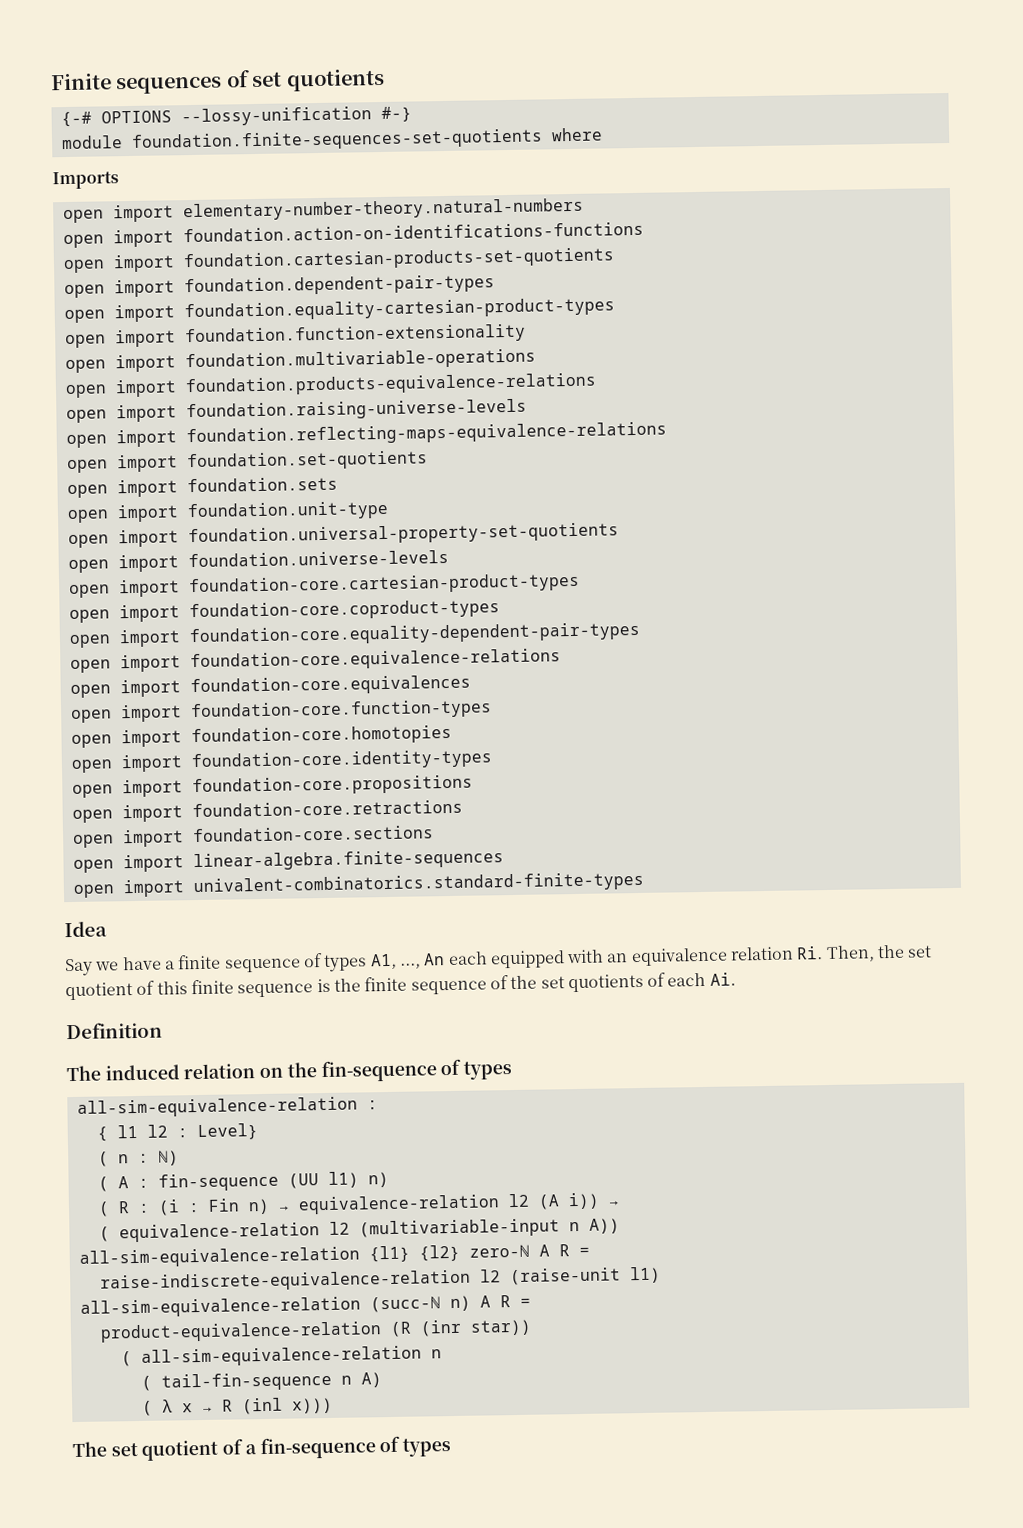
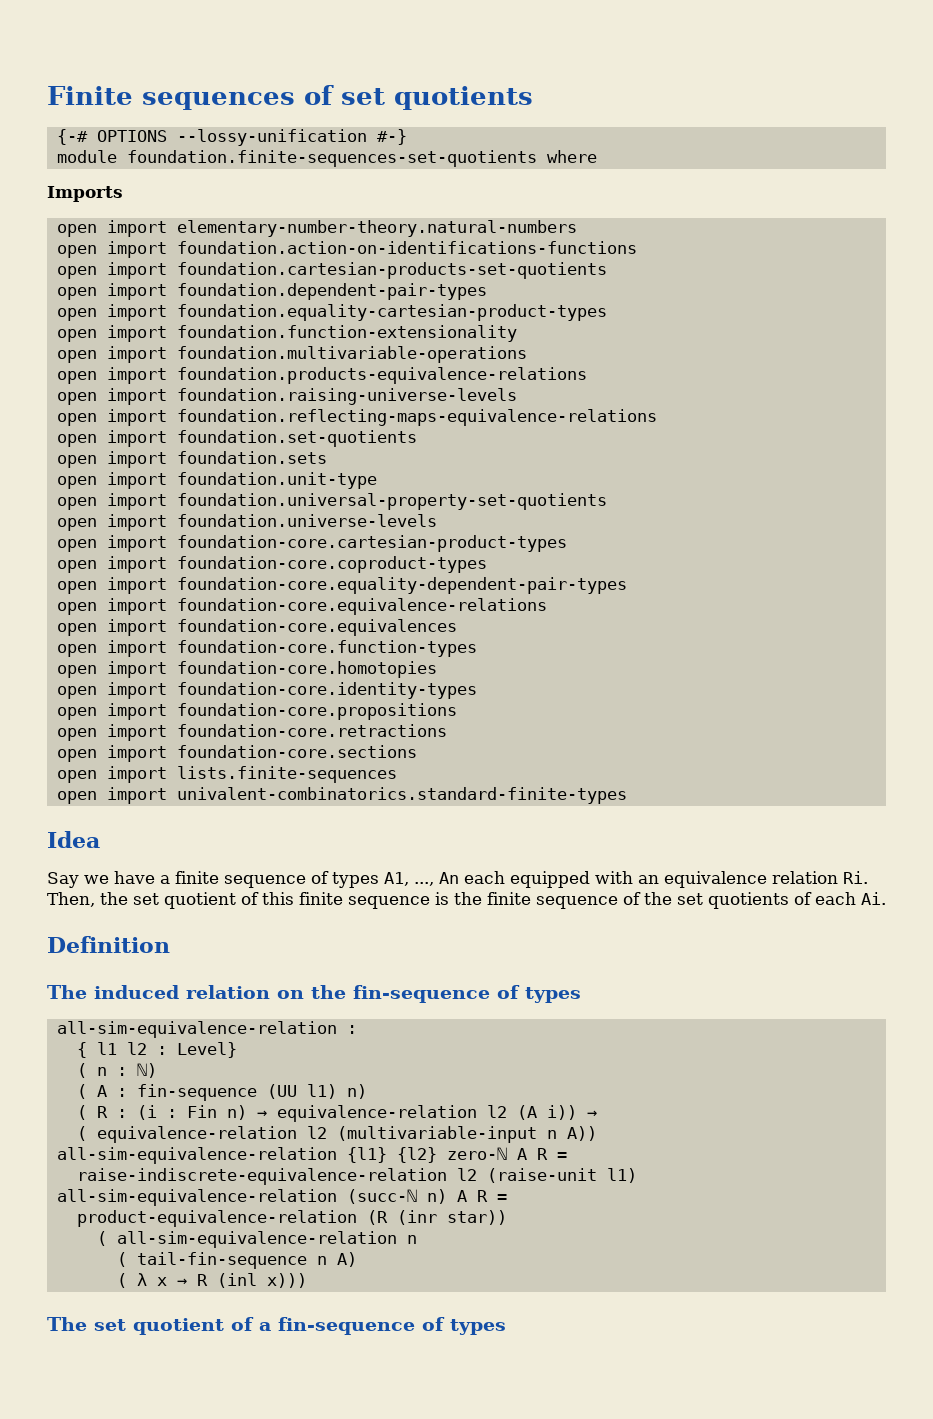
[192,849,504,872] linear-algebra.finite-sequences -> [176,766,397,783] lists.finite-sequences

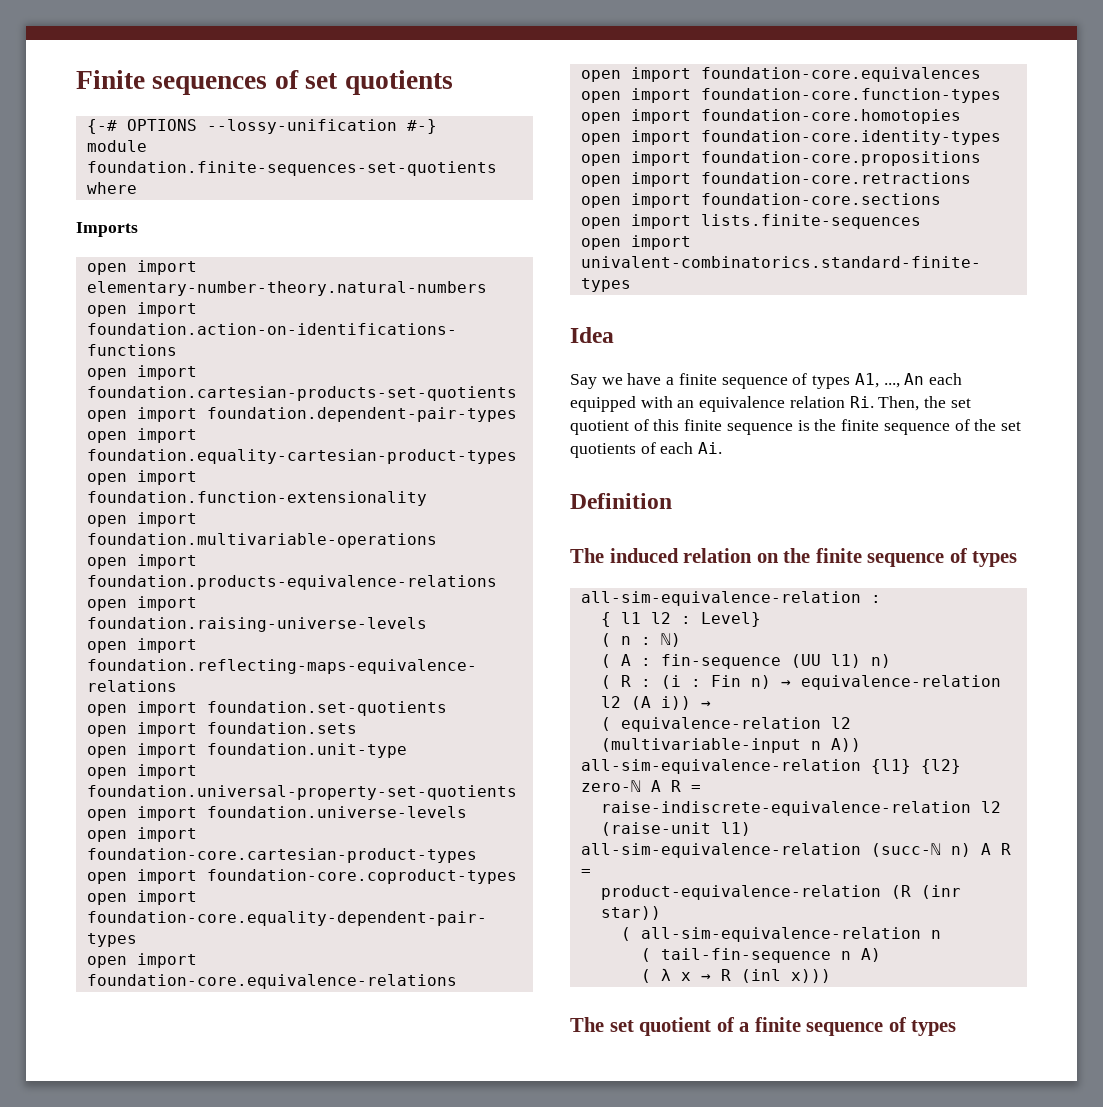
[353,985,490,1003] fin-sequence -> [815,548,945,567] finite sequence
[278,1317,415,1335] fin-sequence -> [754,1017,884,1036] finite sequence

